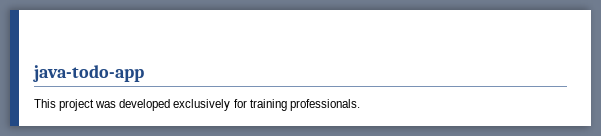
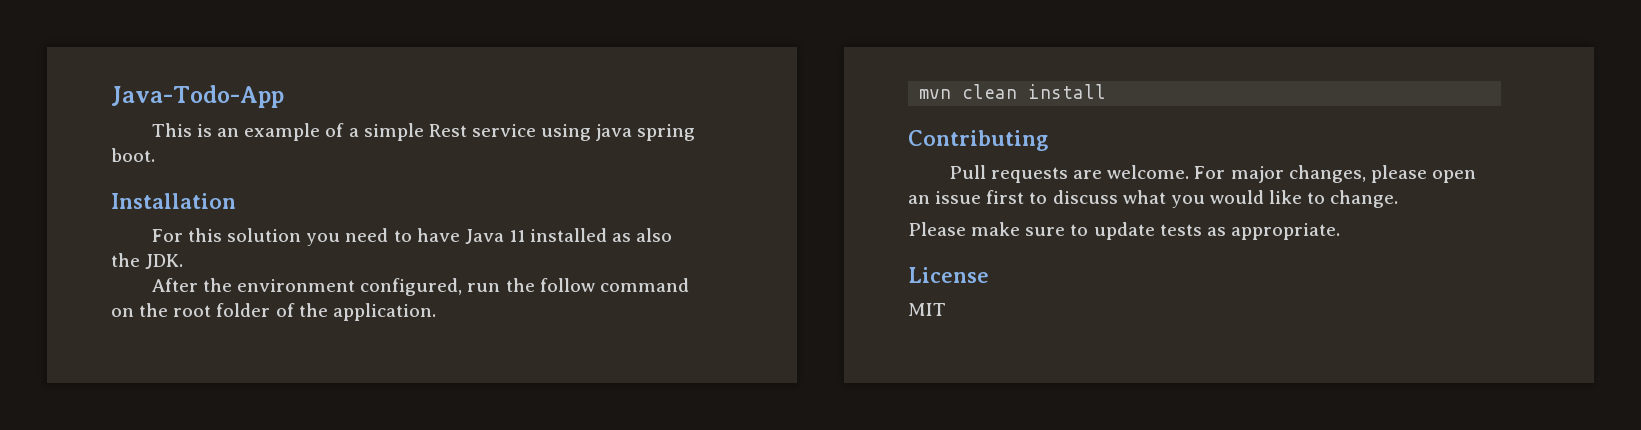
[33,65,144,82] java-todo-app -> [111,85,284,108] Java-Todo-App
[59,99,360,111] project was developed exclusively for training professionals. -> [197,123,696,141] [111,148,155,162] [111,193,236,209] [151,228,673,246] [111,253,184,269] [151,278,689,296] [111,303,436,321] [919,84,1107,99] [908,130,1048,151] [948,165,1476,183] [908,190,1399,208] [908,222,1340,240] [908,267,989,283] [908,303,946,316] is an example of a simple Rest service using java spring boot. // Installation // For this solution you need to have Java 11 installed as also the JDK. // After the environment configured, run the follow command on the root folder of the application. // mvn clean install // Contributing // Pull requests are welcome. For major changes, please open an issue first to discuss what you would like to change. // Please make sure to update tests as appropriate. // License // MIT

